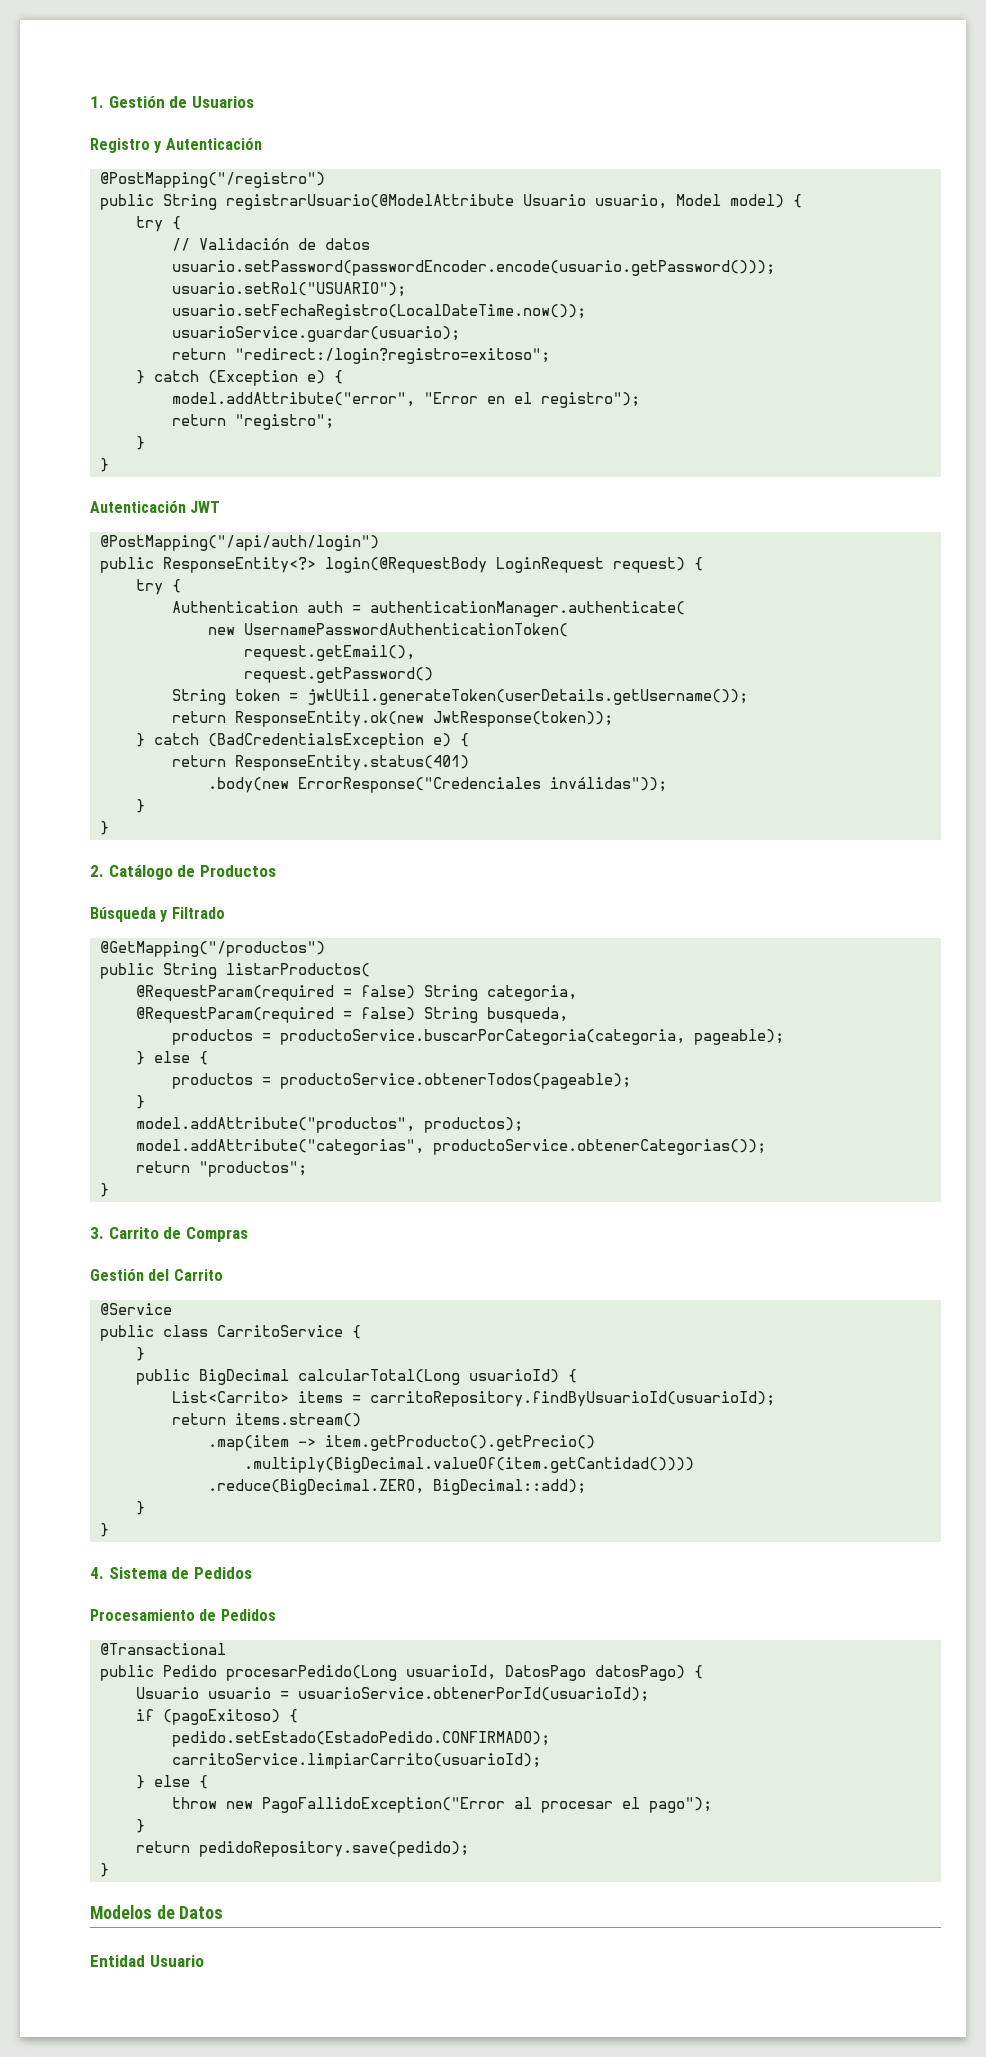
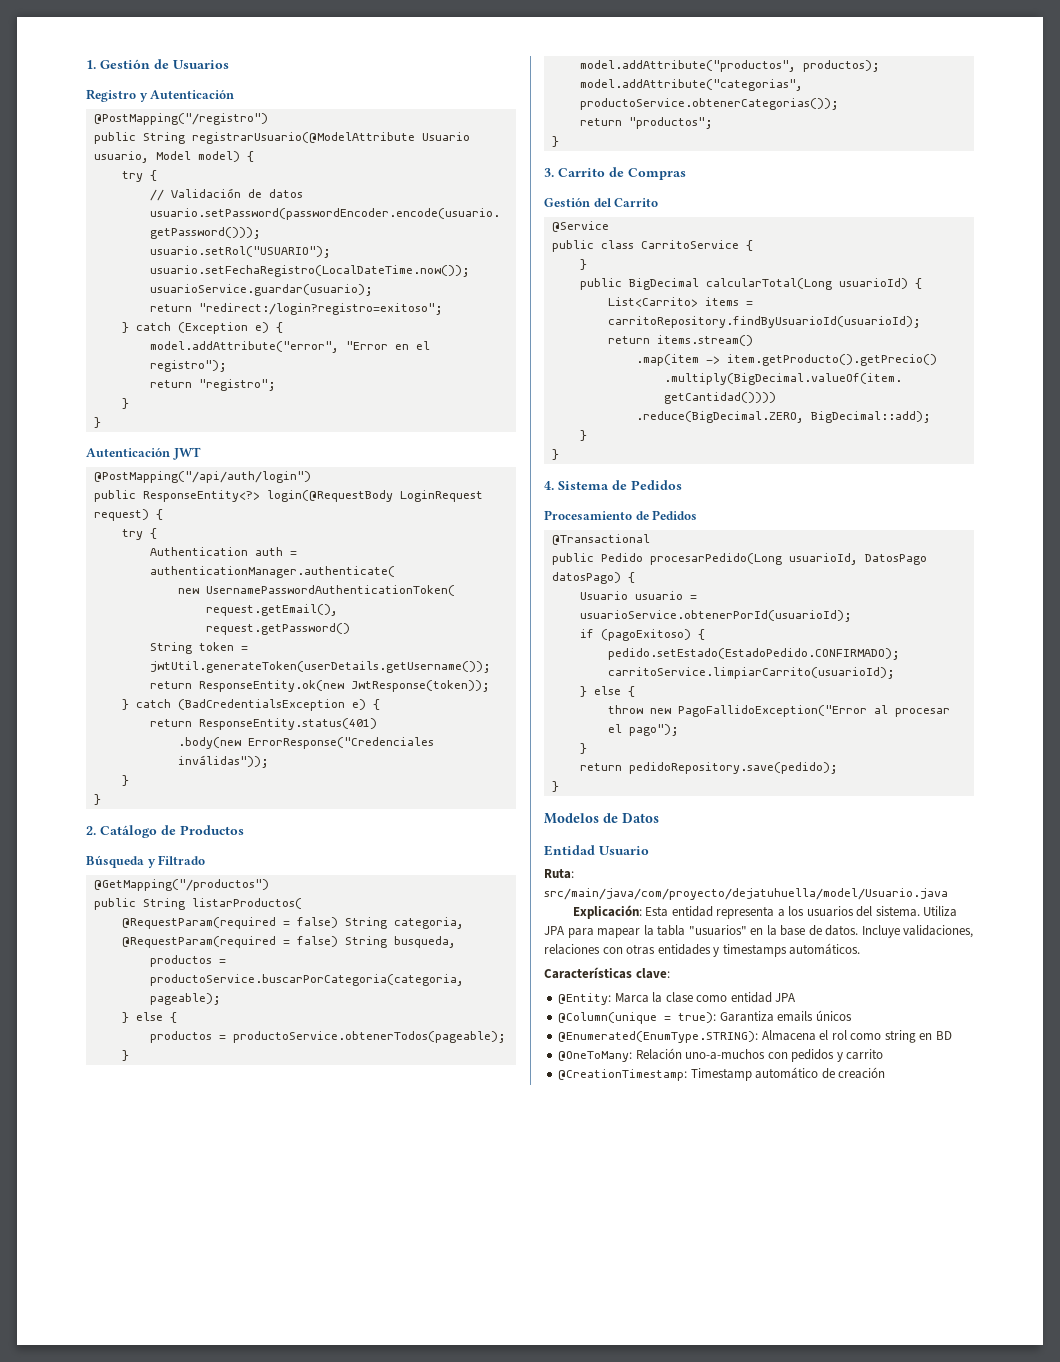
(204, 1961) none -> [544,869,574,879] [544,888,948,900] [572,905,958,919] [544,925,974,938] [544,943,861,957] [544,967,670,979] [558,992,797,1005] [558,1010,852,1024] [558,1030,952,1043] [558,1048,884,1062] [558,1067,886,1081] // Ruta: src/main/java/com/proyecto/dejatuhuella/model/Usuario.java // Explicación: Esta entidad representa a los usuarios del sistema. Utiliza JPA para mapear la tabla "usuarios" en la base de datos. Incluye validaciones, relaciones con otras entidades y timestamps automáticos. // Características clave: // @Entity: Marca la clase como entidad JPA // @Column(unique = true): Garantiza emails únicos // @Enumerated(EnumType.STRING): Almacena el rol como string en BD // @OneToMany: Relación uno-a-muchos con pedidos y carrito // @CreationTimestamp: Timestamp automático de creación

